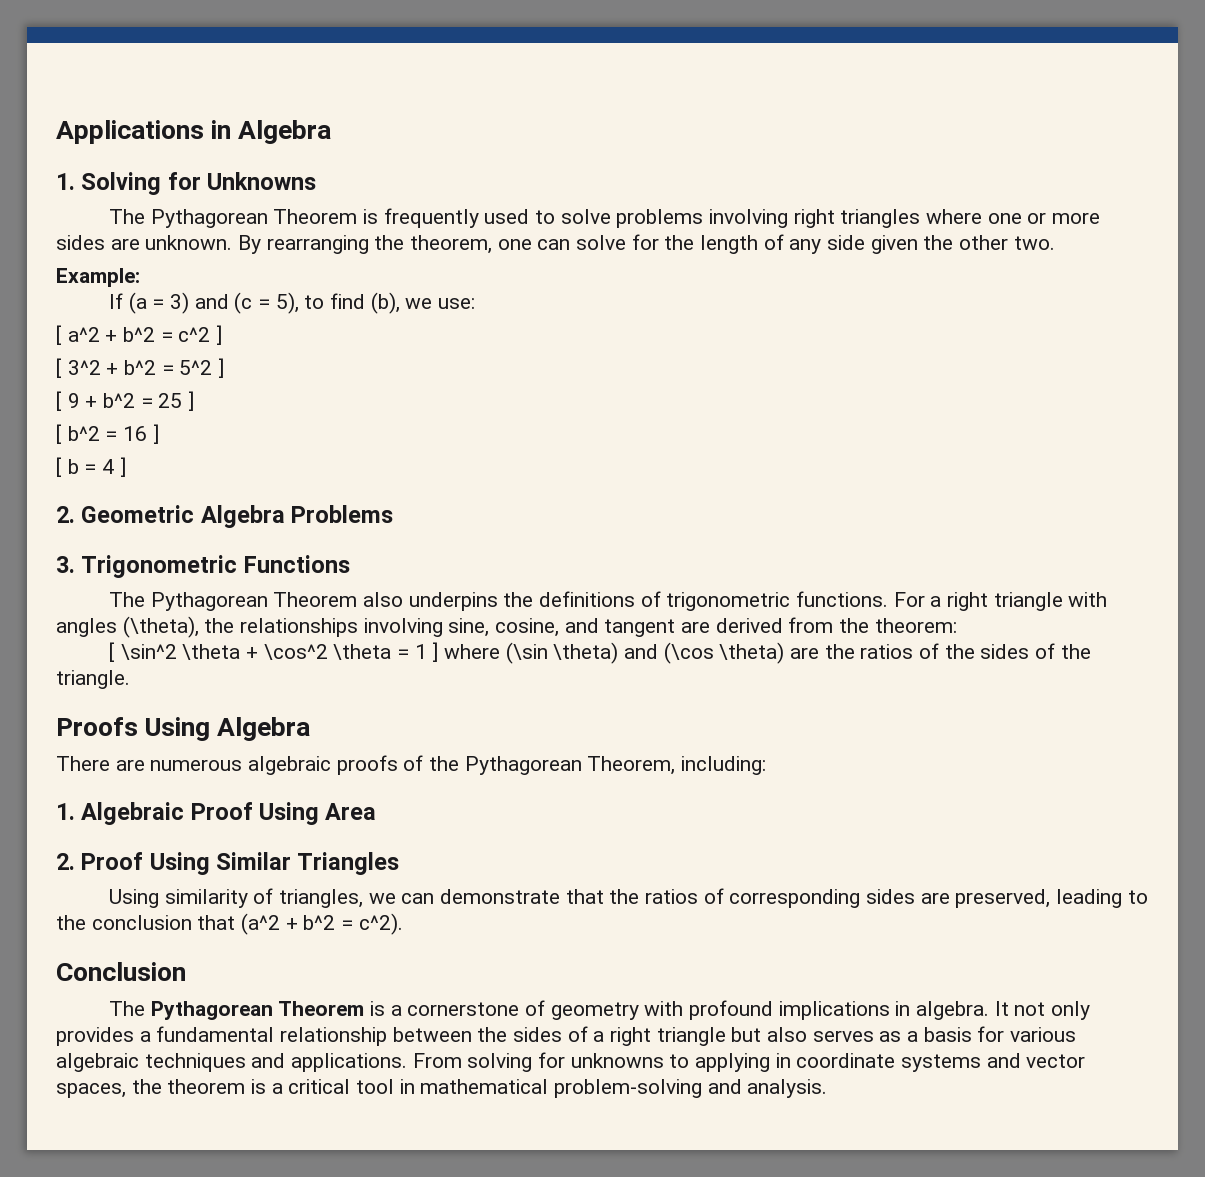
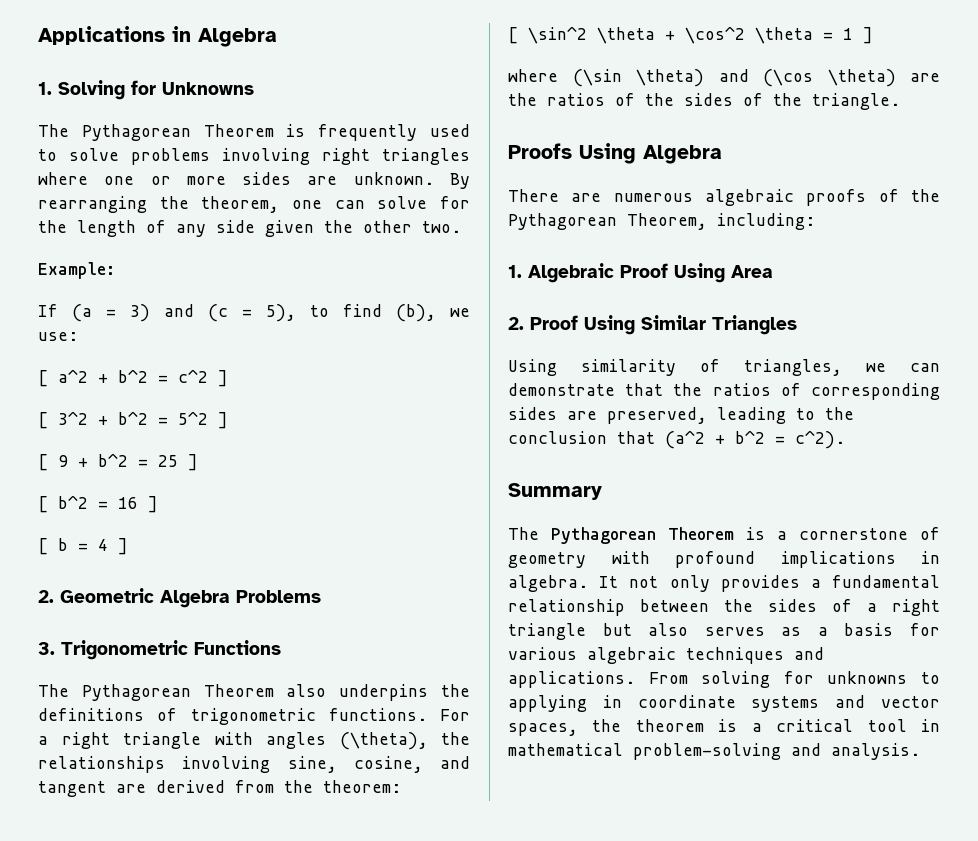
(439, 652) none -> (873, 35) //
[56,962,186,981] Conclusion -> [508,483,602,500] Summary

